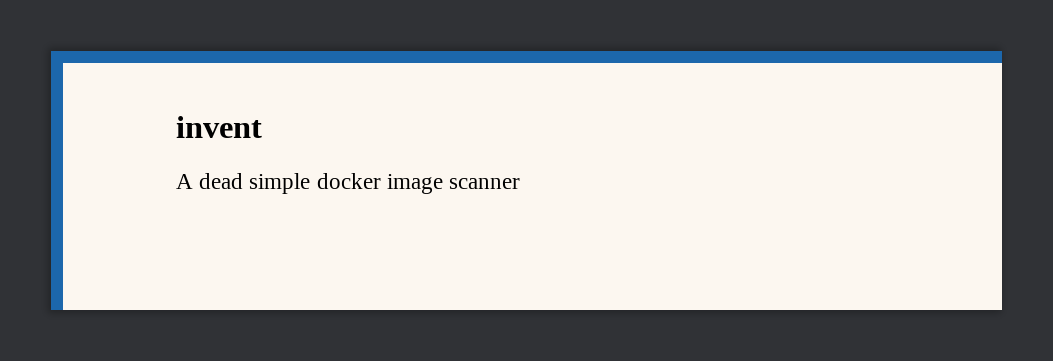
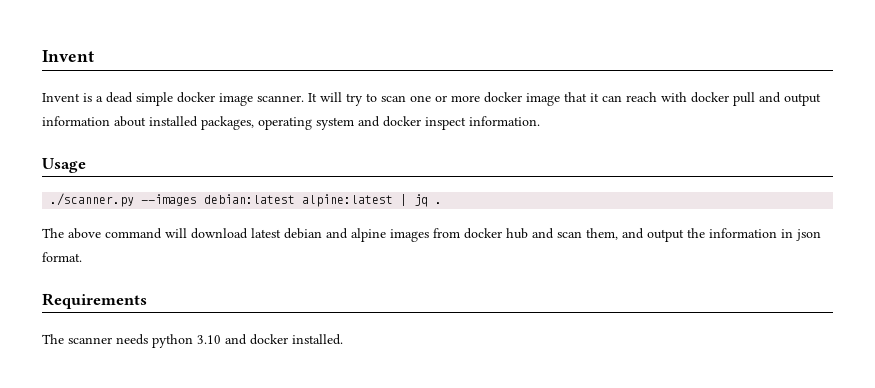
[176,116,262,138] [176,173,521,194] invent // A dead simple docker image scanner -> [42,50,94,62] [42,92,821,106] [42,116,540,130] [42,158,86,173] [50,193,443,207] [42,228,821,242] [42,252,82,262] [42,293,147,309] [42,334,343,348] Invent // Invent is a dead simple docker image scanner. It will try to scan one or more docker image that it can reach with docker pull and output information about installed packages, operating system and docker inspect information. // Usage // ./scanner.py --images debian:latest alpine:latest | jq . // The above command will download latest debian and alpine images from docker hub and scan them, and output the information in json format. // Requirements // The scanner needs python 3.10 and docker installed.

